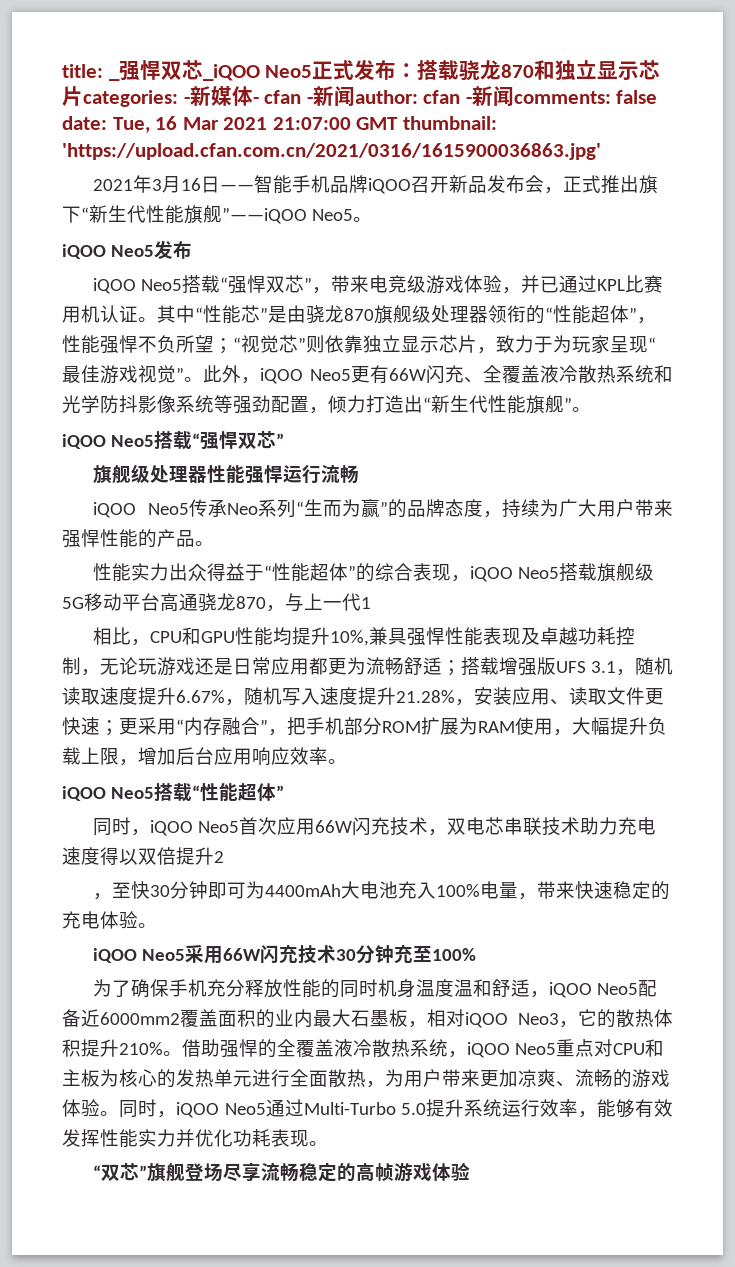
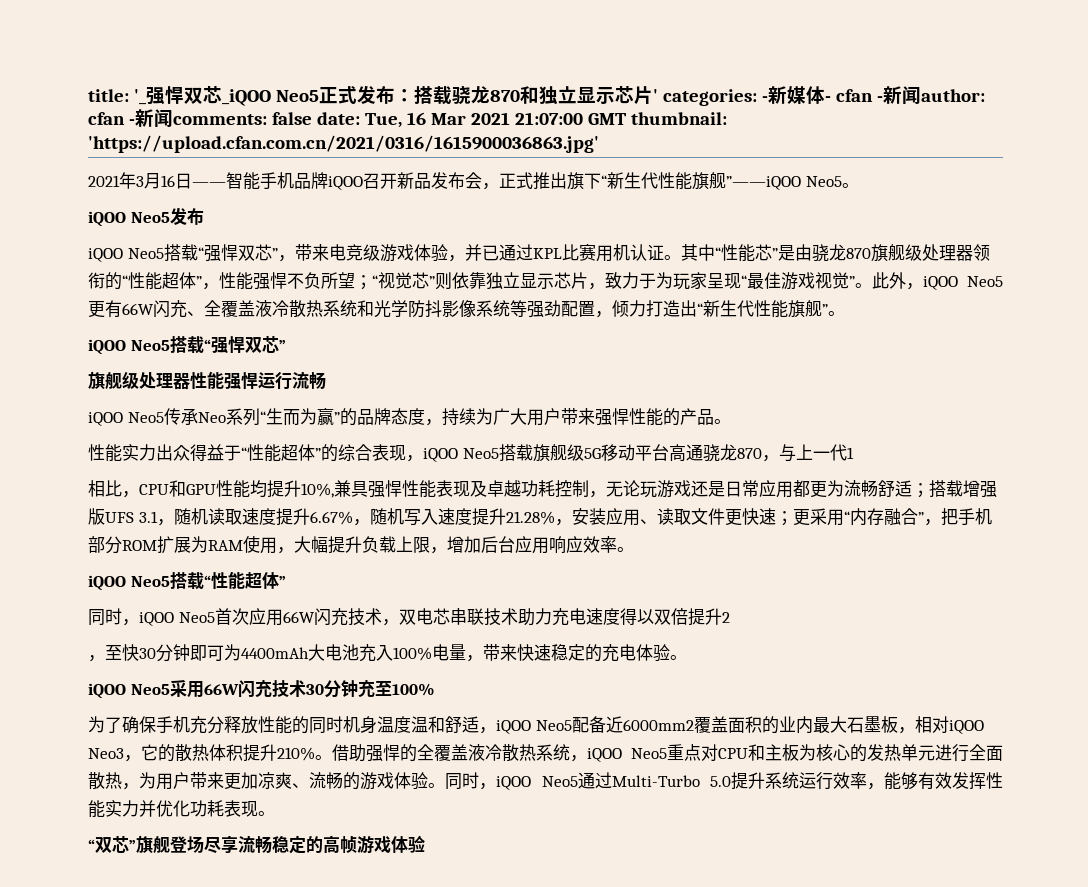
[108,78,120,81] _ -> [133,89,147,105] '_
(83, 96) none -> [652,89,658,102] '

